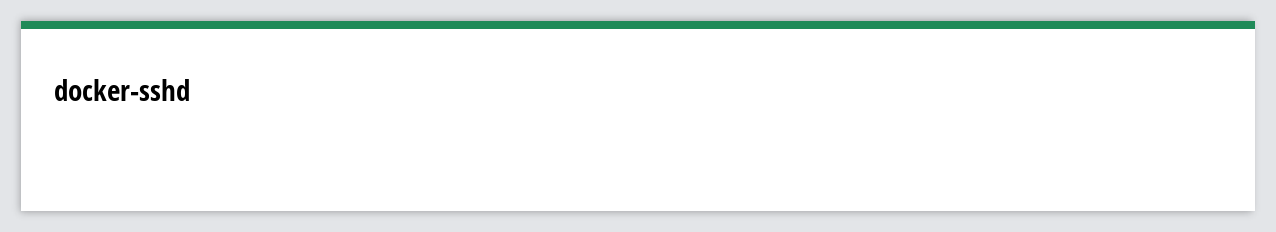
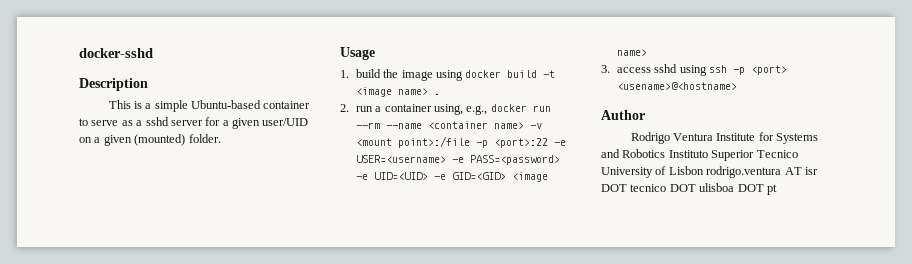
(190, 90) none -> [79,78,148,91] [108,100,311,112] [79,117,309,129] [79,134,221,146] [340,47,375,60] [340,69,556,81] [355,87,440,97] [340,104,551,115] [355,121,542,129] [355,136,566,148] [355,155,560,165] [355,172,548,182] [616,49,647,56] [601,64,788,76] [616,82,737,90] [601,110,645,120] [630,132,819,144] [601,149,798,161] [601,166,818,178] [601,183,777,195] // Description // This is a simple Ubuntu-based container to serve as a sshd server for a given user/UID on a given (mounted) folder. // Usage // 1. build the image using docker build -t <image name> . // 2. run a container using, e.g., docker run --rm --name <container name> -v <mount point>:/file -p <port>:22 -e USER=<username> -e PASS=<password> -e UID=<UID> -e GID=<GID> <image name> // 3. access sshd using ssh -p <port> <usename>@<hostname> // Author // Rodrigo Ventura Institute for Systems and Robotics Instituto Superior Tecnico University of Lisbon rodrigo.ventura AT isr DOT tecnico DOT ulisboa DOT pt

